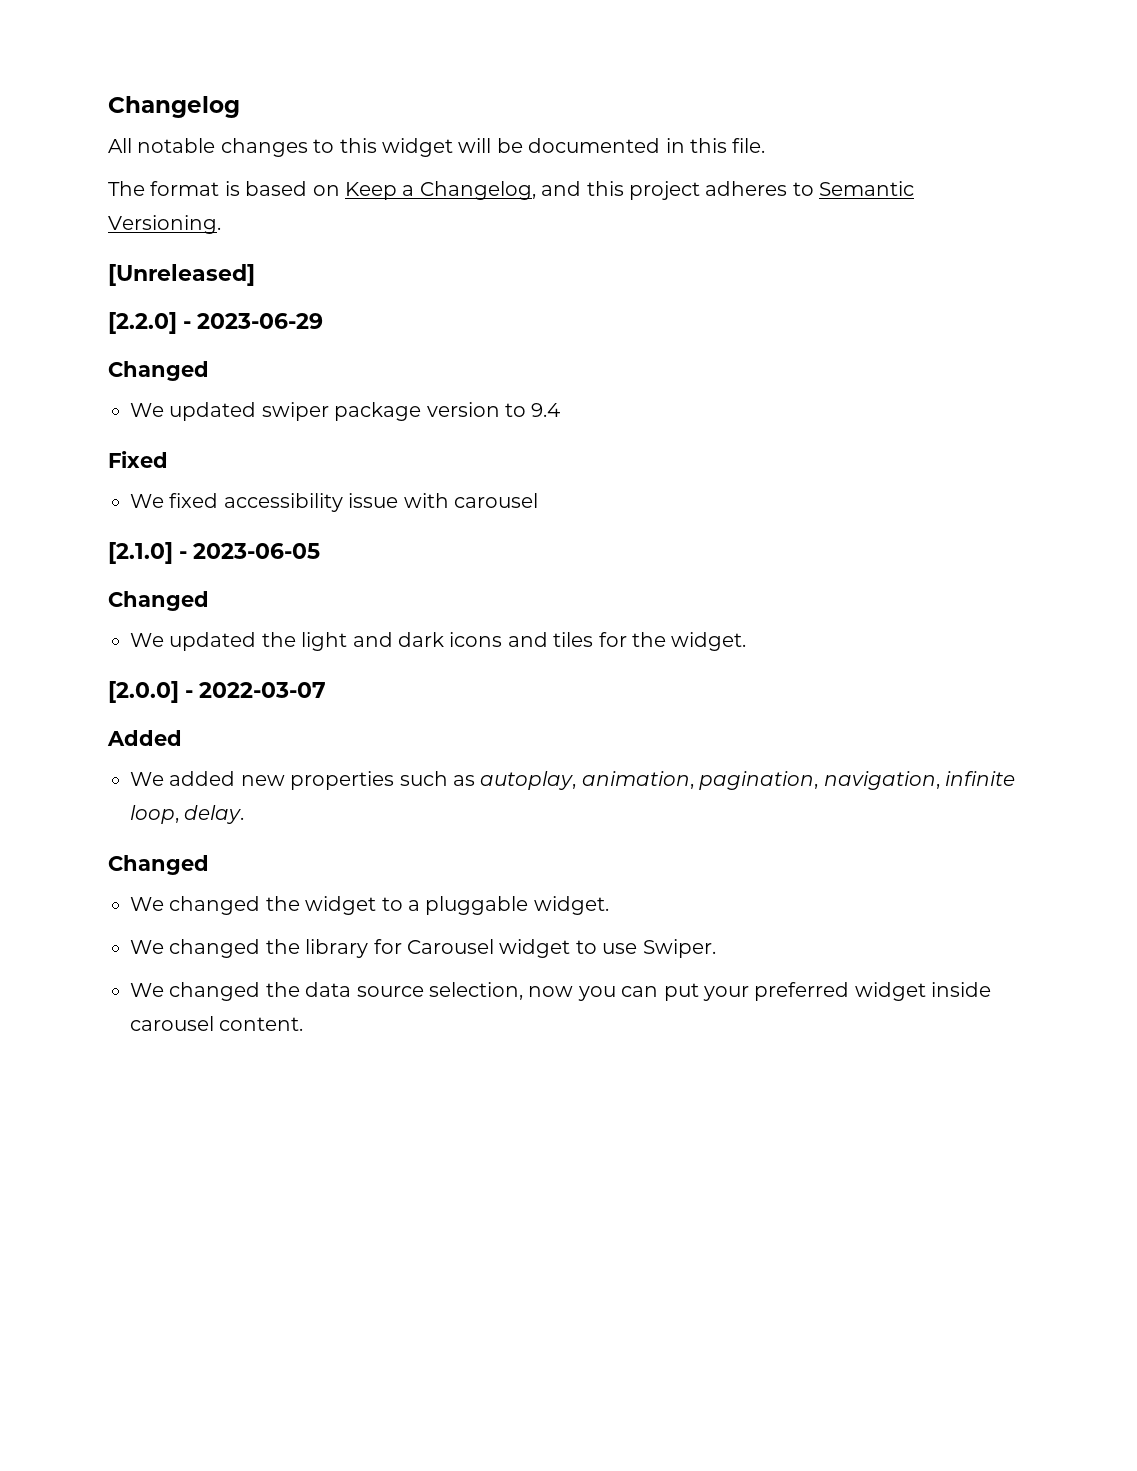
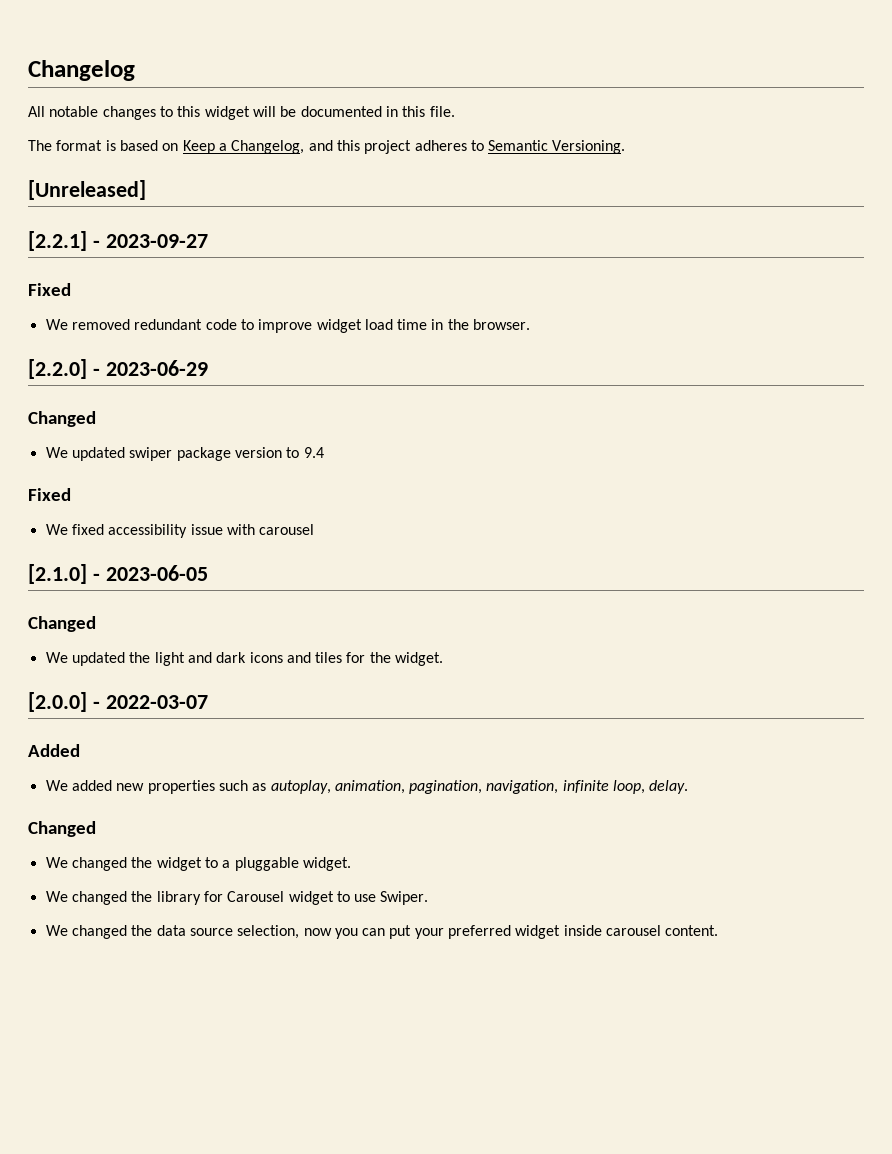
(255, 275) none -> [28,231,208,251] [28,283,71,296] [45,319,531,333] // [2.2.1] - 2023-09-27 // Fixed // We removed redundant code to improve widget load time in the browser.

